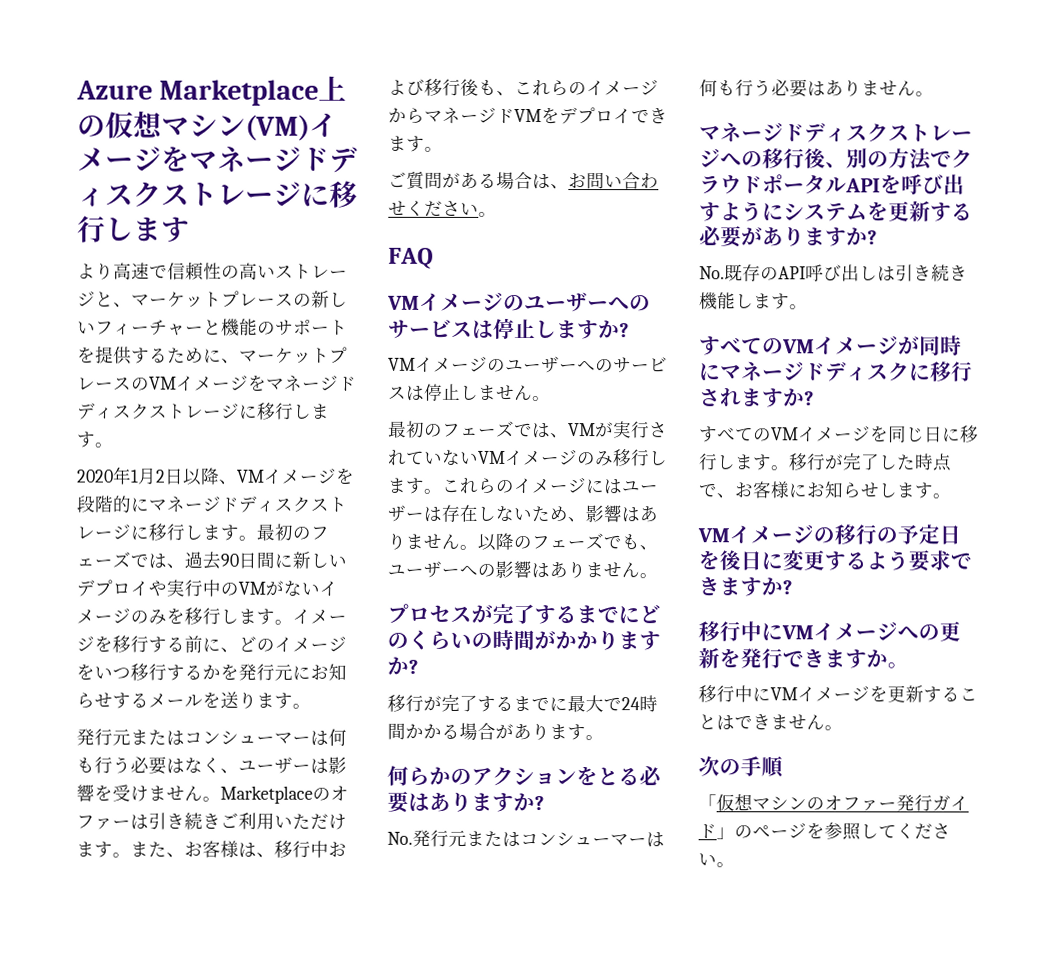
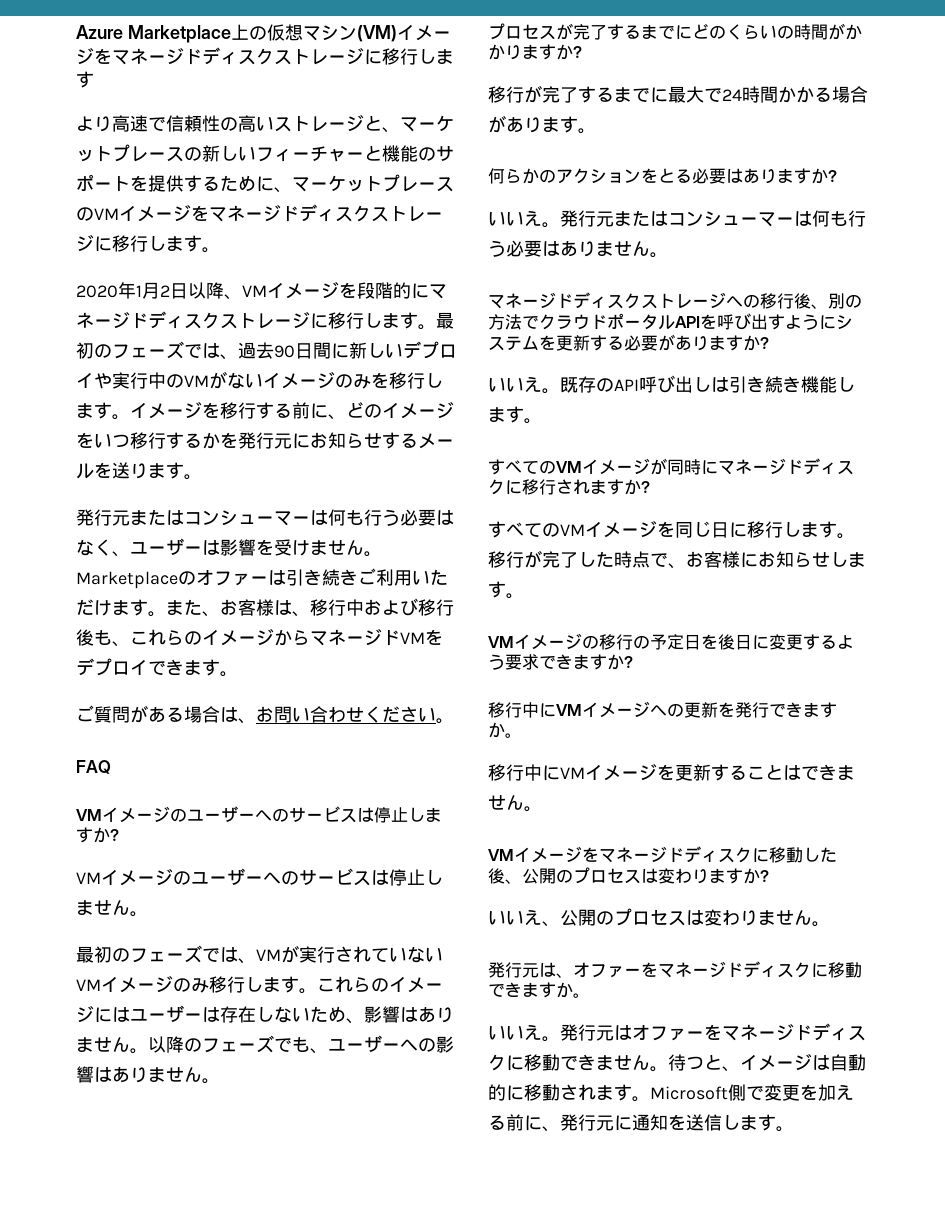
[387,831,413,845] No. -> [488,211,560,228] いいえ。
[699,266,725,280] No. -> [488,377,560,394] いいえ。
[698,756,784,778] [698,793,969,812] [698,822,951,841] [698,853,717,866] 次の手順 // 「仮想マシンのオファー発行ガイド」のページを参照してください -> [488,846,837,863] [488,867,769,884] [488,908,830,927] [488,961,862,978] [488,982,590,998] [488,1023,866,1042] [488,1054,866,1072] [488,1084,854,1102] [488,1114,776,1132] VMイメージをマネージドディスクに移動した後、公開のプロセスは変わりますか? // いいえ、公開のプロセスは変わりません。 // 発行元は、オファーをマネージドディスクに移動できますか。 // いいえ。発行元はオファーをマネージドディスクに移動できません。待つと、イメージは自動的に移動されます。Microsoft側で変更を加える前に、発行元に通知を送信します

